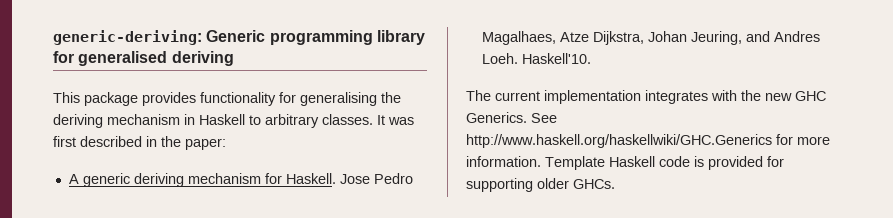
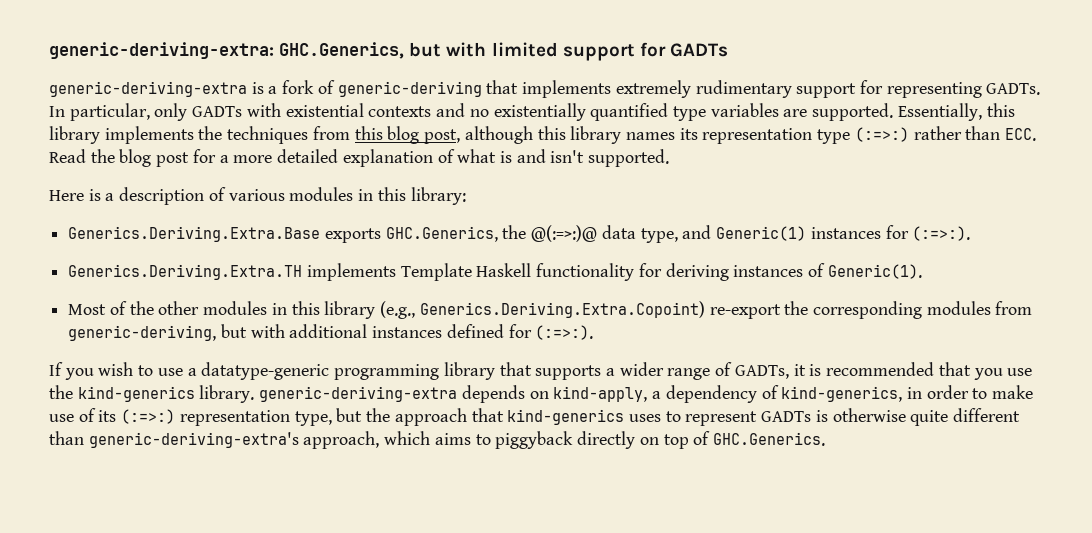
[53,30,425,45] [53,51,234,66] [53,92,401,106] [53,114,414,128] [53,136,226,150] [68,173,413,187] [481,31,820,45] [481,53,591,64] [466,90,826,104] [466,112,557,123] [466,134,830,148] [466,156,784,170] [466,178,615,192] generic-deriving: Generic programming library for generalised deriving // This package provides functionality for generalising the deriving mechanism in Haskell to arbitrary classes. It was first described in the paper: // A generic deriving mechanism for Haskell. Jose Pedro Magalhaes, Atze Dijkstra, Johan Jeuring, and Andres Loeh. Haskell'10. // The current implementation integrates with the new GHC Generics. See http://www.haskell.org/haskellwiki/GHC.Generics for more information. Template Haskell code is provided for supporting older GHCs. -> [49,42,728,61] [49,80,1041,98] [49,103,1015,121] [49,126,1037,144] [49,149,670,167] [49,187,466,205] [68,225,971,243] [68,263,922,281] [68,301,1033,319] [68,324,594,341] [49,362,1033,380] [49,385,1034,403] [49,408,1021,426] [49,431,825,449] generic-deriving-extra: GHC.Generics, but with limited support for GADTs // generic-deriving-extra is a fork of generic-deriving that implements extremely rudimentary support for representing GADTs. In particular, only GADTs with existential contexts and no existentially quantified type variables are supported. Essentially, this library implements the techniques from this blog post, although this library names its representation type (:=>:) rather than ECC. Read the blog post for a more detailed explanation of what is and isn't supported. // Here is a description of various modules in this library: // Generics.Deriving.Extra.Base exports GHC.Generics, the @(:=>:)@ data type, and Generic(1) instances for (:=>:). // Generics.Deriving.Extra.TH implements Template Haskell functionality for deriving instances of Generic(1). // Most of the other modules in this library (e.g., Generics.Deriving.Extra.Copoint) re-export the corresponding modules from generic-deriving, but with additional instances defined for (:=>:). // If you wish to use a datatype-generic programming library that supports a wider range of GADTs, it is recommended that you use the kind-generics library. generic-deriving-extra depends on kind-apply, a dependency of kind-generics, in order to make use of its (:=>:) representation type, but the approach that kind-generics uses to represent GADTs is otherwise quite different than generic-deriving-extra's approach, which aims to piggyback directly on top of GHC.Generics.

